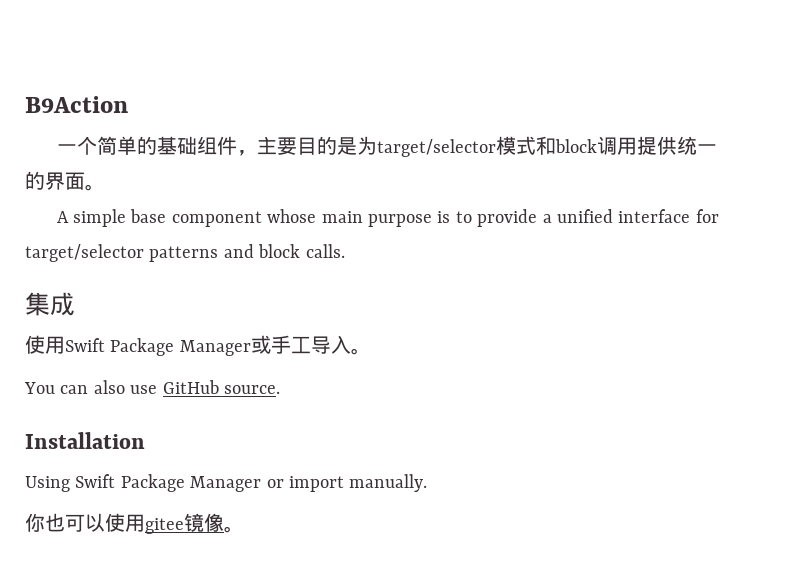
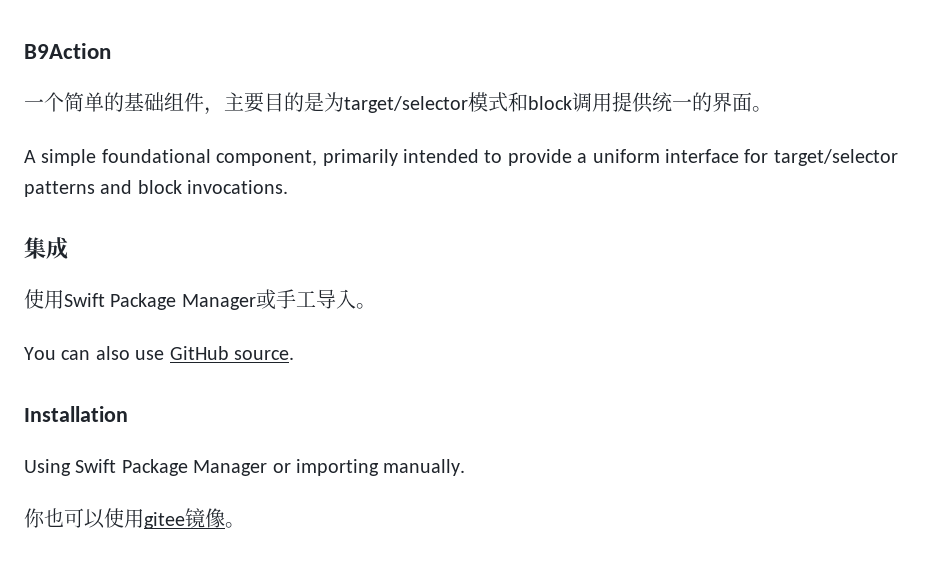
[130,209,451,227] base component whose main purpose is -> [101,149,479,166] foundational component, primarily intended
[557,209,614,223] unified -> [592,149,660,163] uniform
[305,244,345,258] calls. -> [187,180,289,194] invocations.
[289,476,344,492] import -> [296,459,379,476] importing

